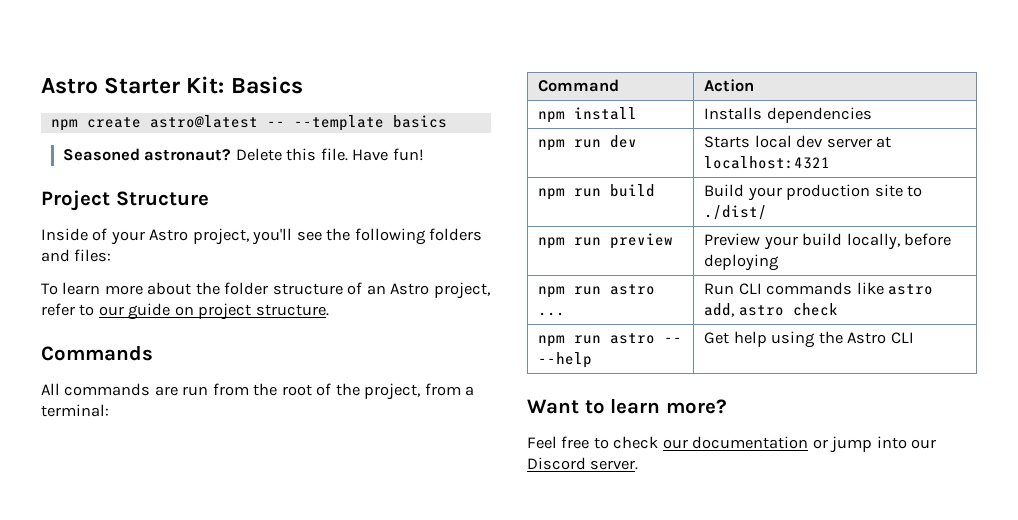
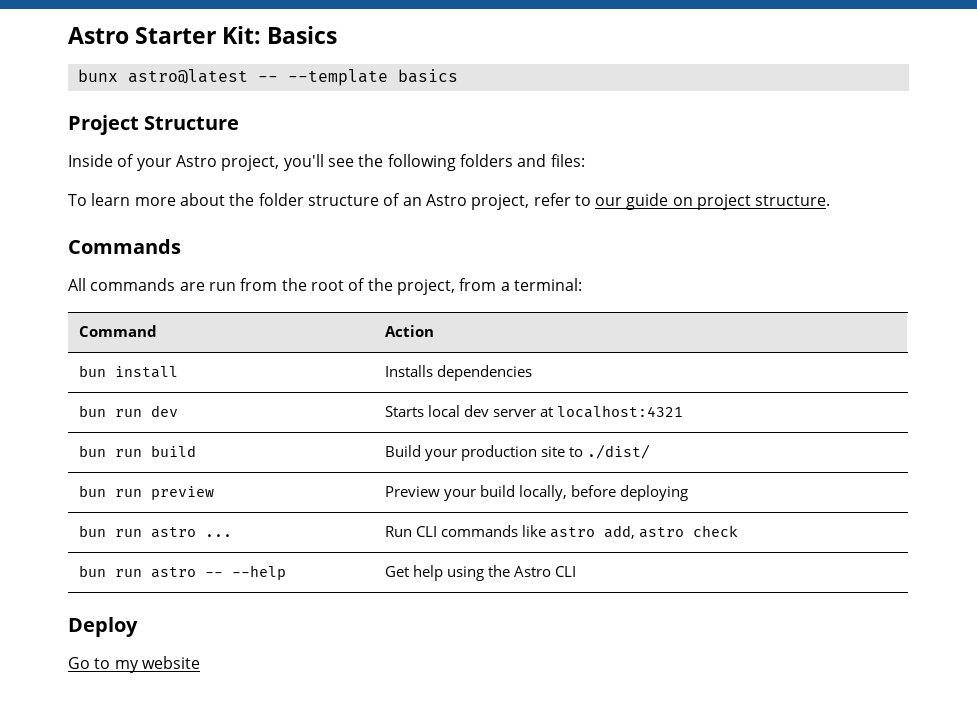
[50,117,141,131] npm create -> [77,69,118,82] bunx
[62,148,424,161] // Seasoned astronaut? Delete this file. Have fun! -> (458, 76) none
[538,111,566,123] npm -> [79,365,107,377] bun
[538,139,566,151] npm -> [79,405,107,417] bun
[538,188,566,200] npm -> [79,445,107,457] bun
[538,237,566,249] npm -> [79,485,107,497] bun
[538,286,566,298] npm -> [79,525,107,537] bun
[538,335,566,347] npm -> [79,565,107,577] bun
[527,398,727,414] [527,436,937,453] [527,457,639,470] Want to learn more? // Feel free to check our documentation or jump into our Discord server. -> [68,617,138,637] [68,656,200,673] Deploy // Go to my website

